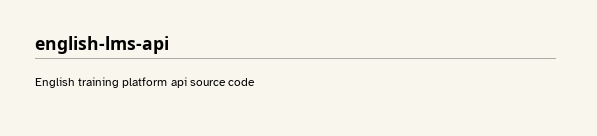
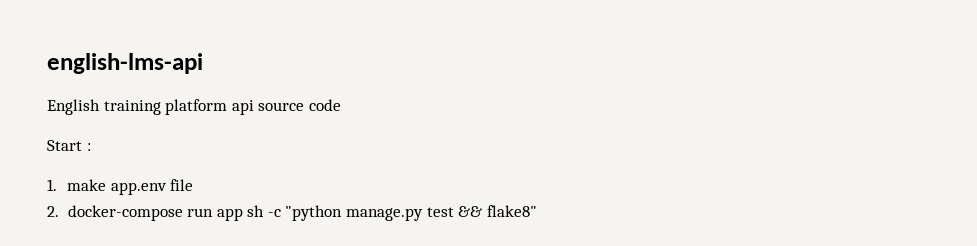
(256, 82) none -> [47,140,91,151] [47,179,194,195] [47,205,537,221] // Start : // 1. make app.env file // 2. docker-compose run app sh -c "python manage.py test && flake8"

